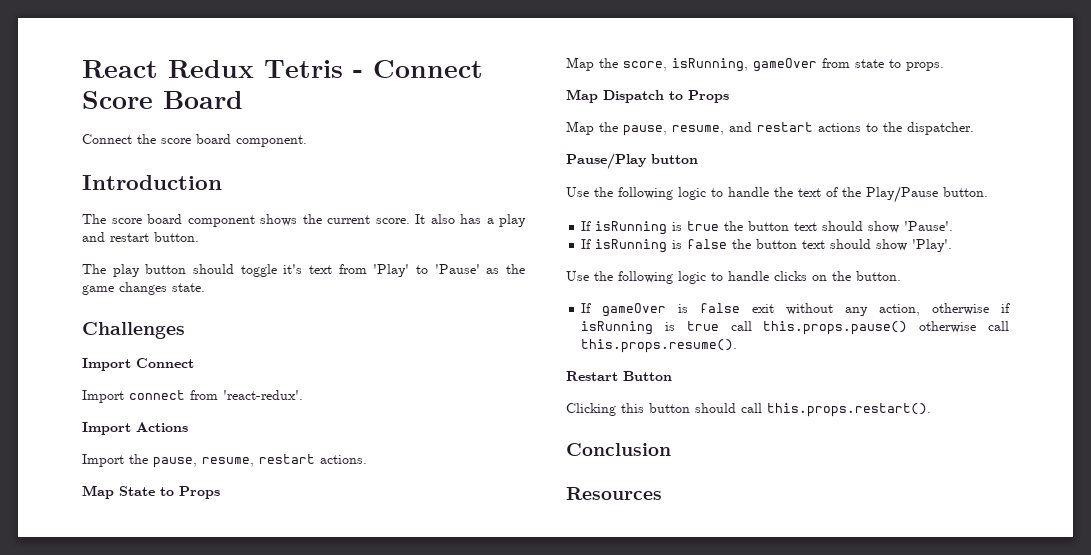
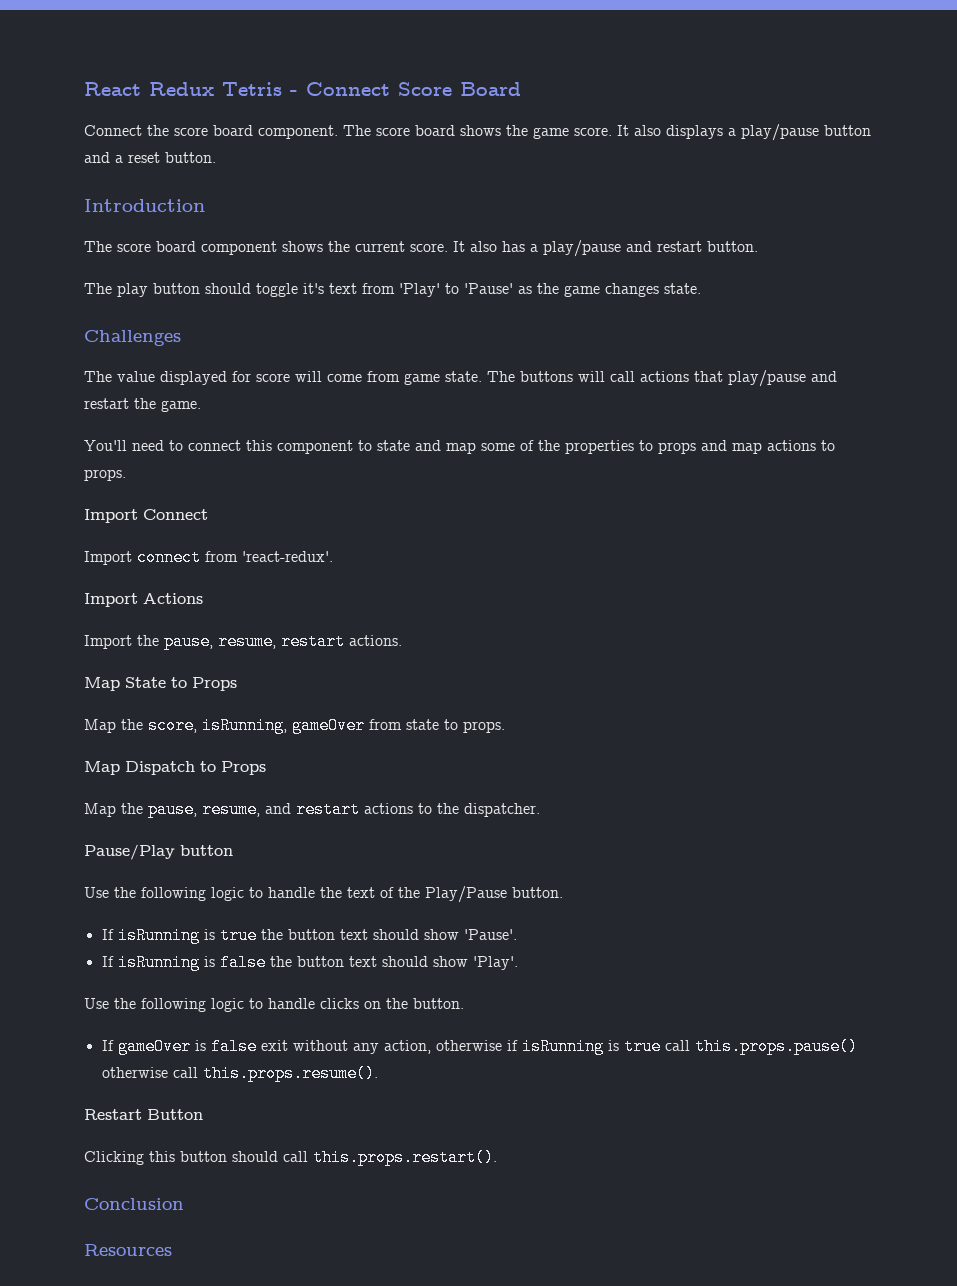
(307, 141) none -> [343,124,871,141] [84,152,216,163] The score board shows the game score. It also displays a play/pause button and a reset button.
[499,214,526,227] play -> [543,240,621,257] play/pause
(185, 330) none -> [84,370,837,387] [84,398,201,412] [84,440,835,454] [84,469,126,481] // The value displayed for score will come from game state. The buttons will call actions that play/pause and restart the game. // You'll need to connect this component to state and map some of the properties to props and map actions to props.

